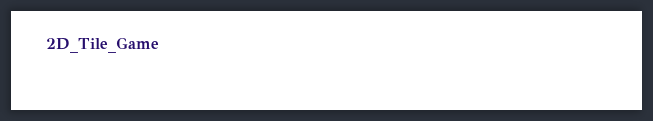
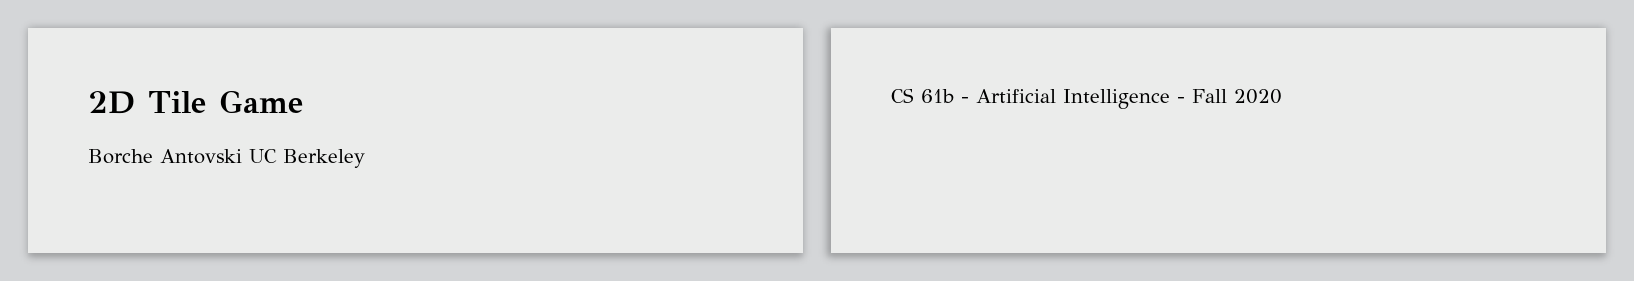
[46,37,159,53] 2D_Tile_Game -> [88,90,303,114] [88,149,365,168] [891,88,1282,109] 2D Tile Game // Borche Antovski UC Berkeley // CS 61b - Artificial Intelligence - Fall 2020

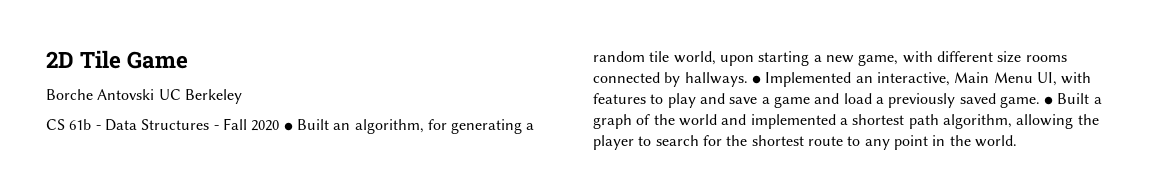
[976,89,1170,109] Artificial Intelligence -> [104,119,210,131] Data Structures
(1282, 96) none -> [283,119,535,134] [593,51,1067,66] [593,72,1092,87] [593,93,1102,108] [593,114,1099,129] [593,135,1017,150] ● Built an algorithm, for generating a random tile world, upon starting a new game, with different size rooms connected by hallways. ● Implemented an interactive, Main Menu UI, with features to play and save a game and load a previously saved game. ● Built a graph of the world and implemented a shortest path algorithm, allowing the player to search for the shortest route to any point in the world.

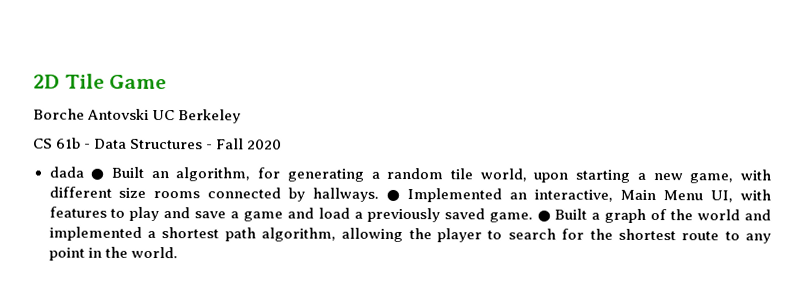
(280, 125) none -> [48,166,84,178] // dada

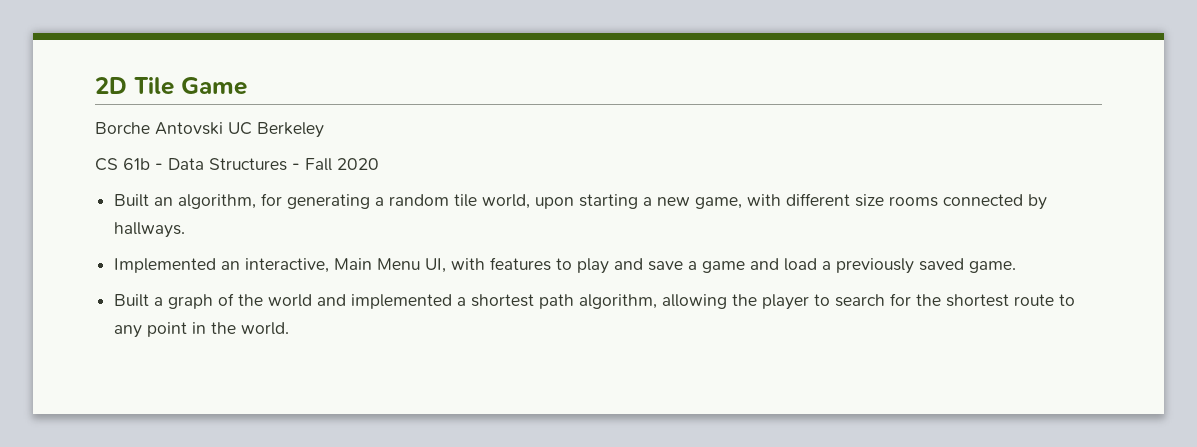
[48,166,105,180] dada ● -> (379, 164) none
[386,189,401,201] ● -> (186, 230) //
[536,210,551,222] ● -> (1017, 267) //

